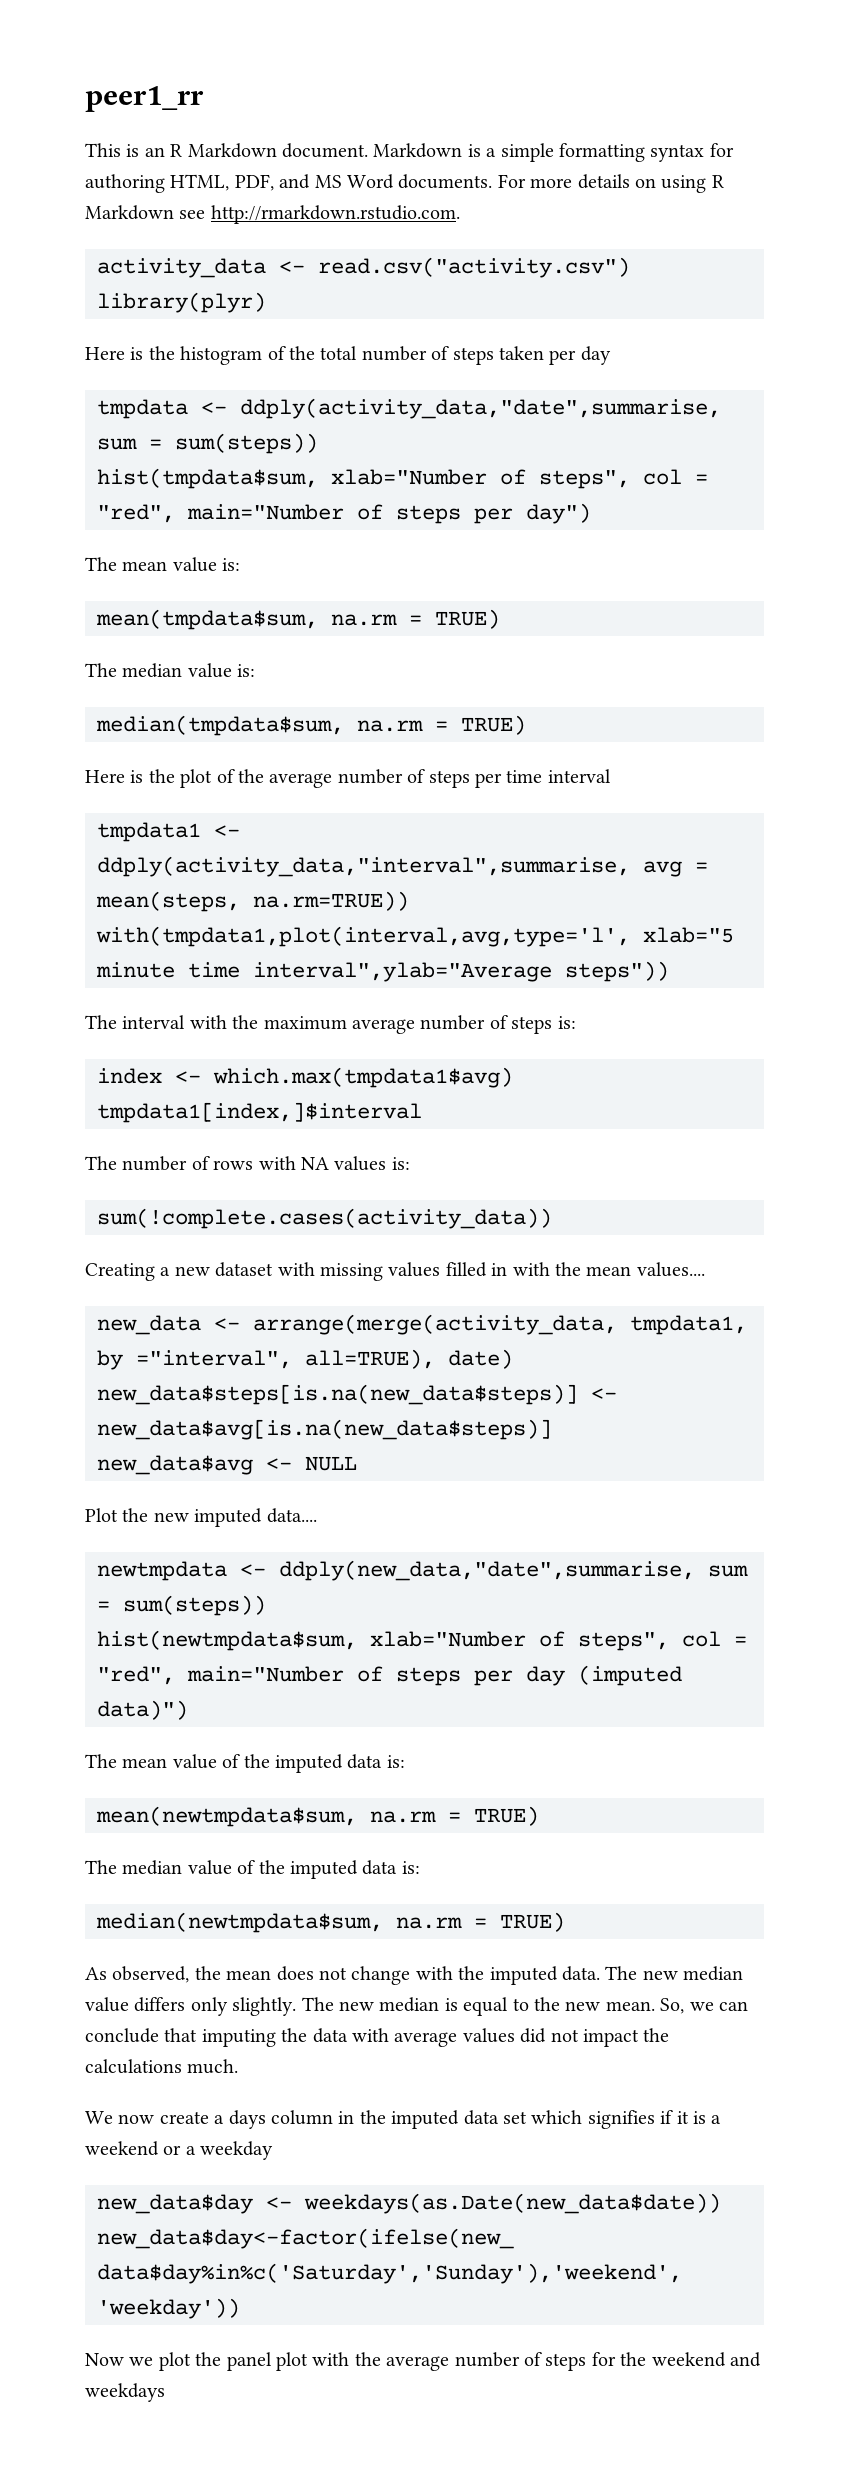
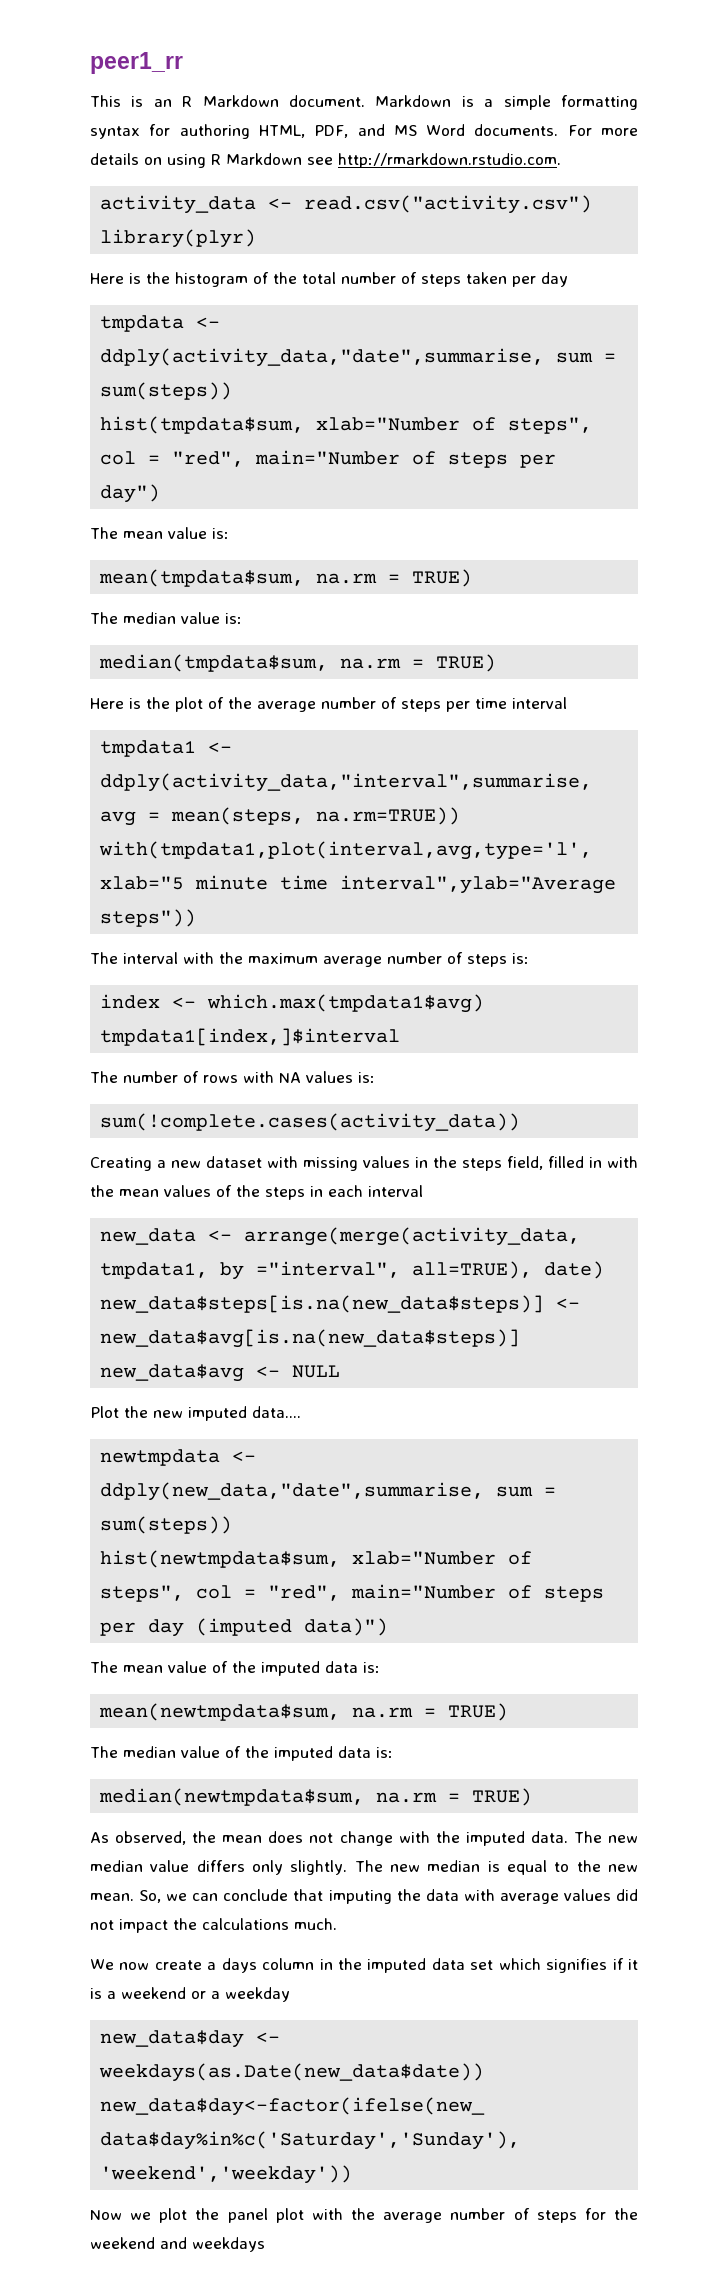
(441, 1269) none -> [415,1156,543,1171] in the steps field,
[636,1262,705,1277] values.... -> [164,1185,423,1200] values of the steps in each interval

